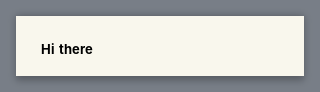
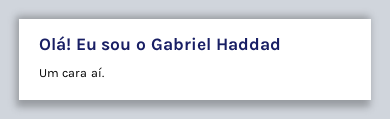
[41,43,93,54] Hi there -> [39,36,281,51] [39,67,104,78] Olá! Eu sou o Gabriel Haddad // Um cara aí.

